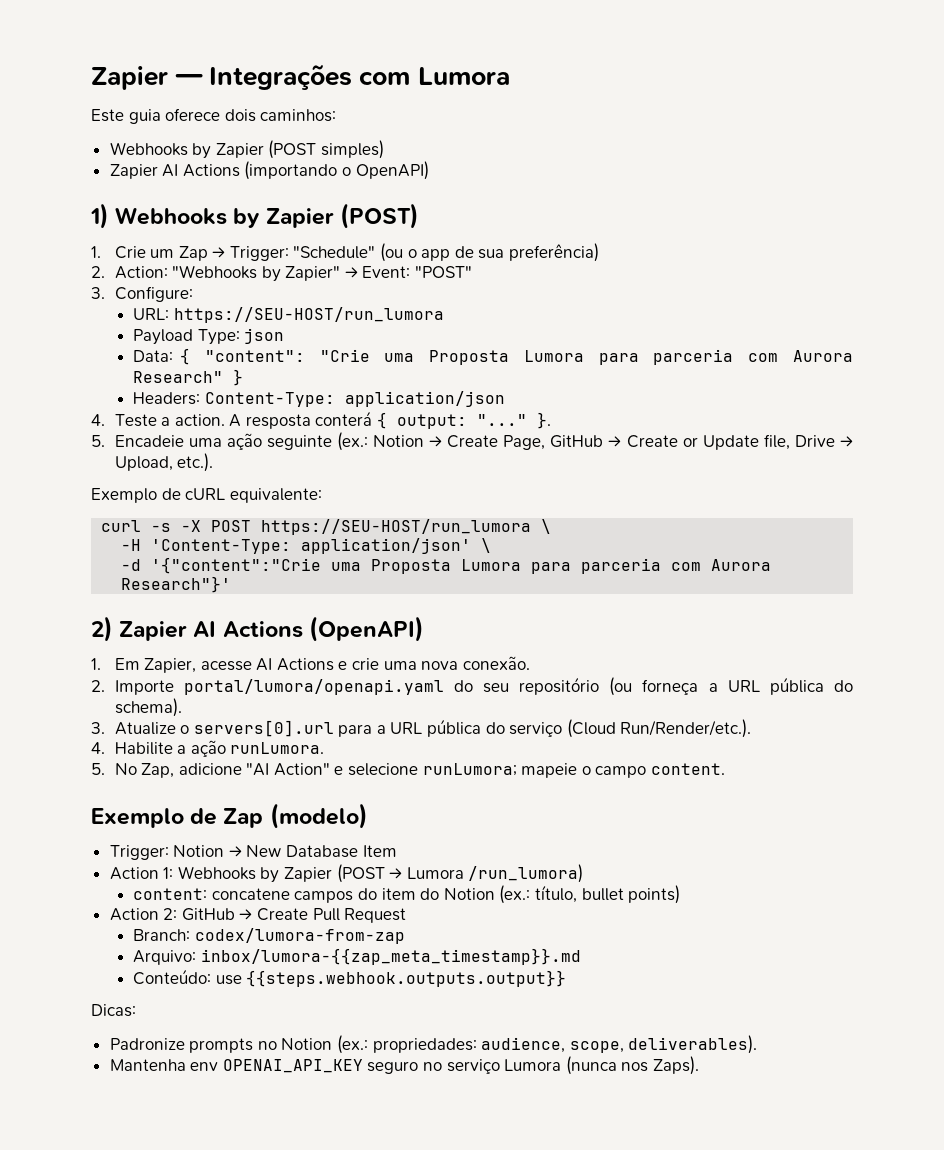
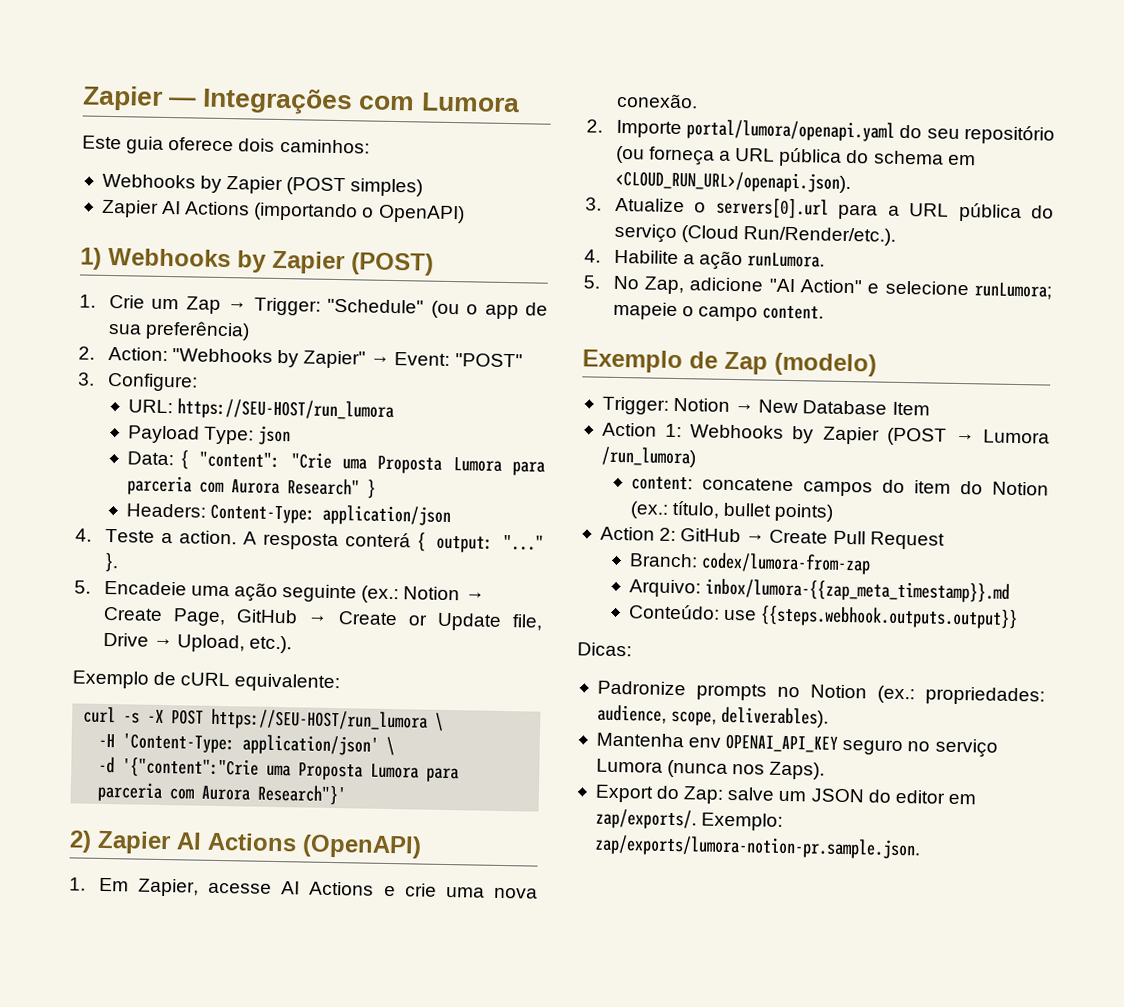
[114,698,182,717] schema). -> [873,150,976,166] [614,169,851,194] schema em <CLOUD_RUN_URL>/openapi.json).
(700, 1065) none -> [594,784,976,805] [594,808,784,831] [593,834,921,860] // Export do Zap: salve um JSON do editor em zap/exports/. Exemplo: zap/exports/lumora-notion-pr.sample.json.

